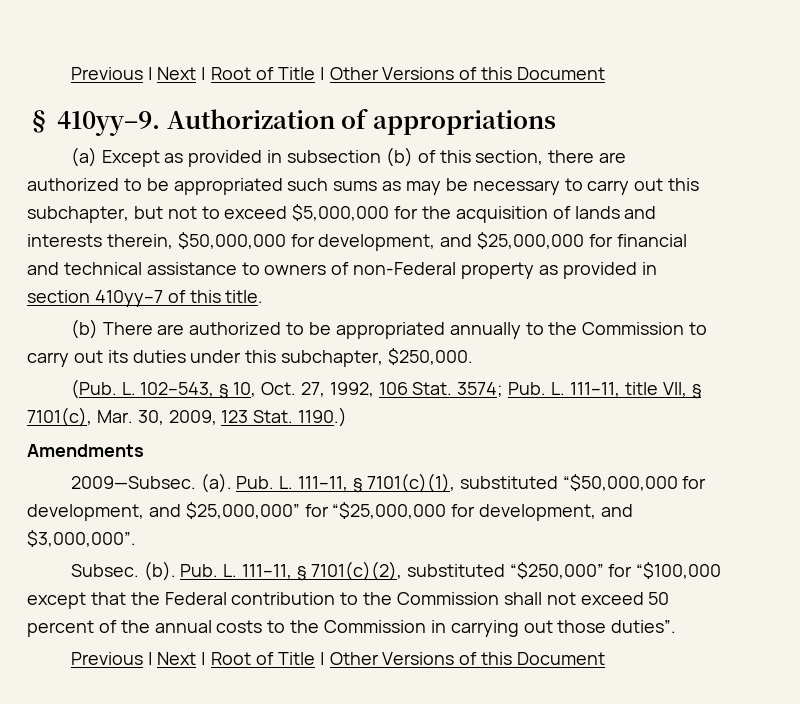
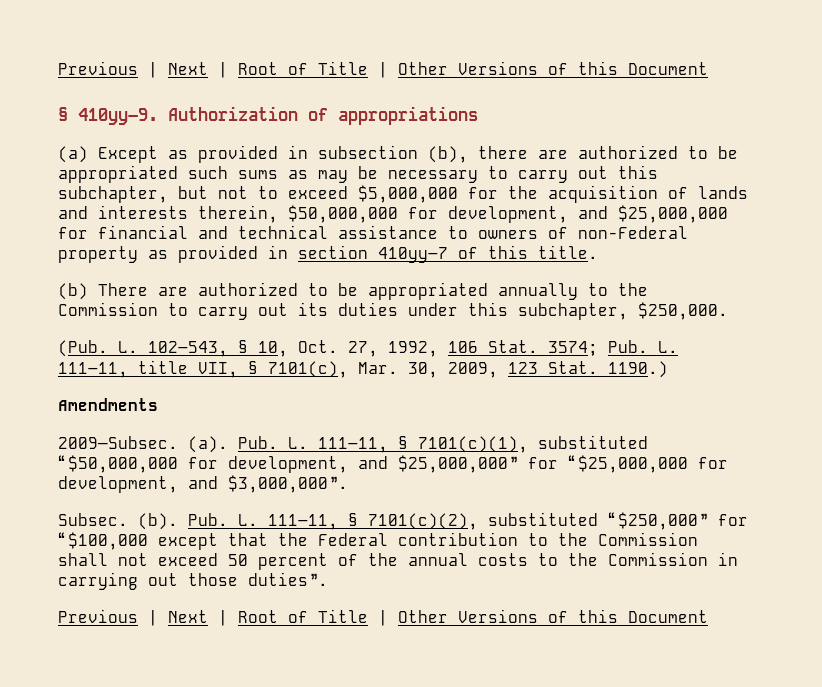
[385,147,544,167] (b) of this section, -> [428,146,468,163] (b),

